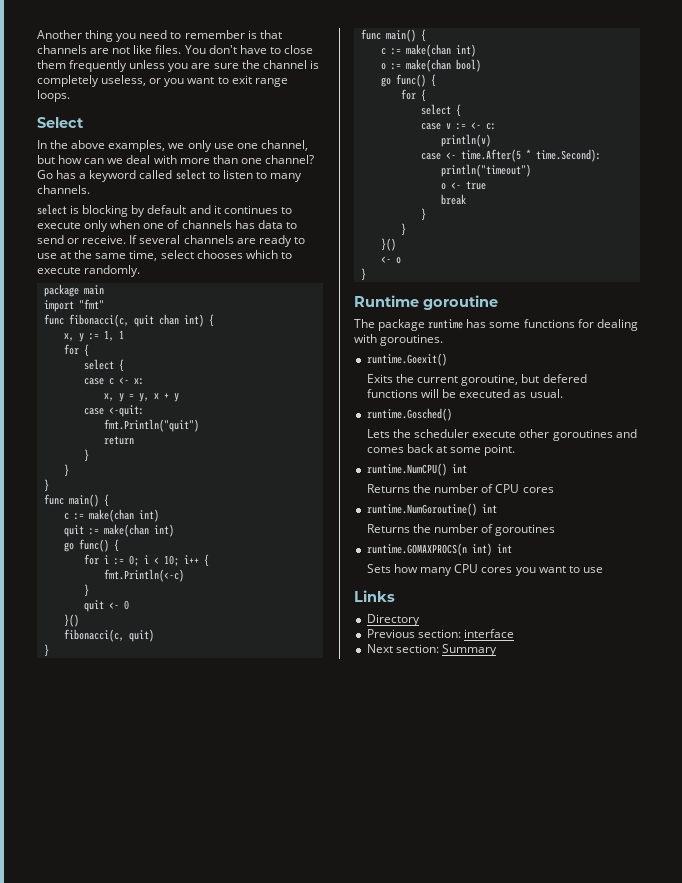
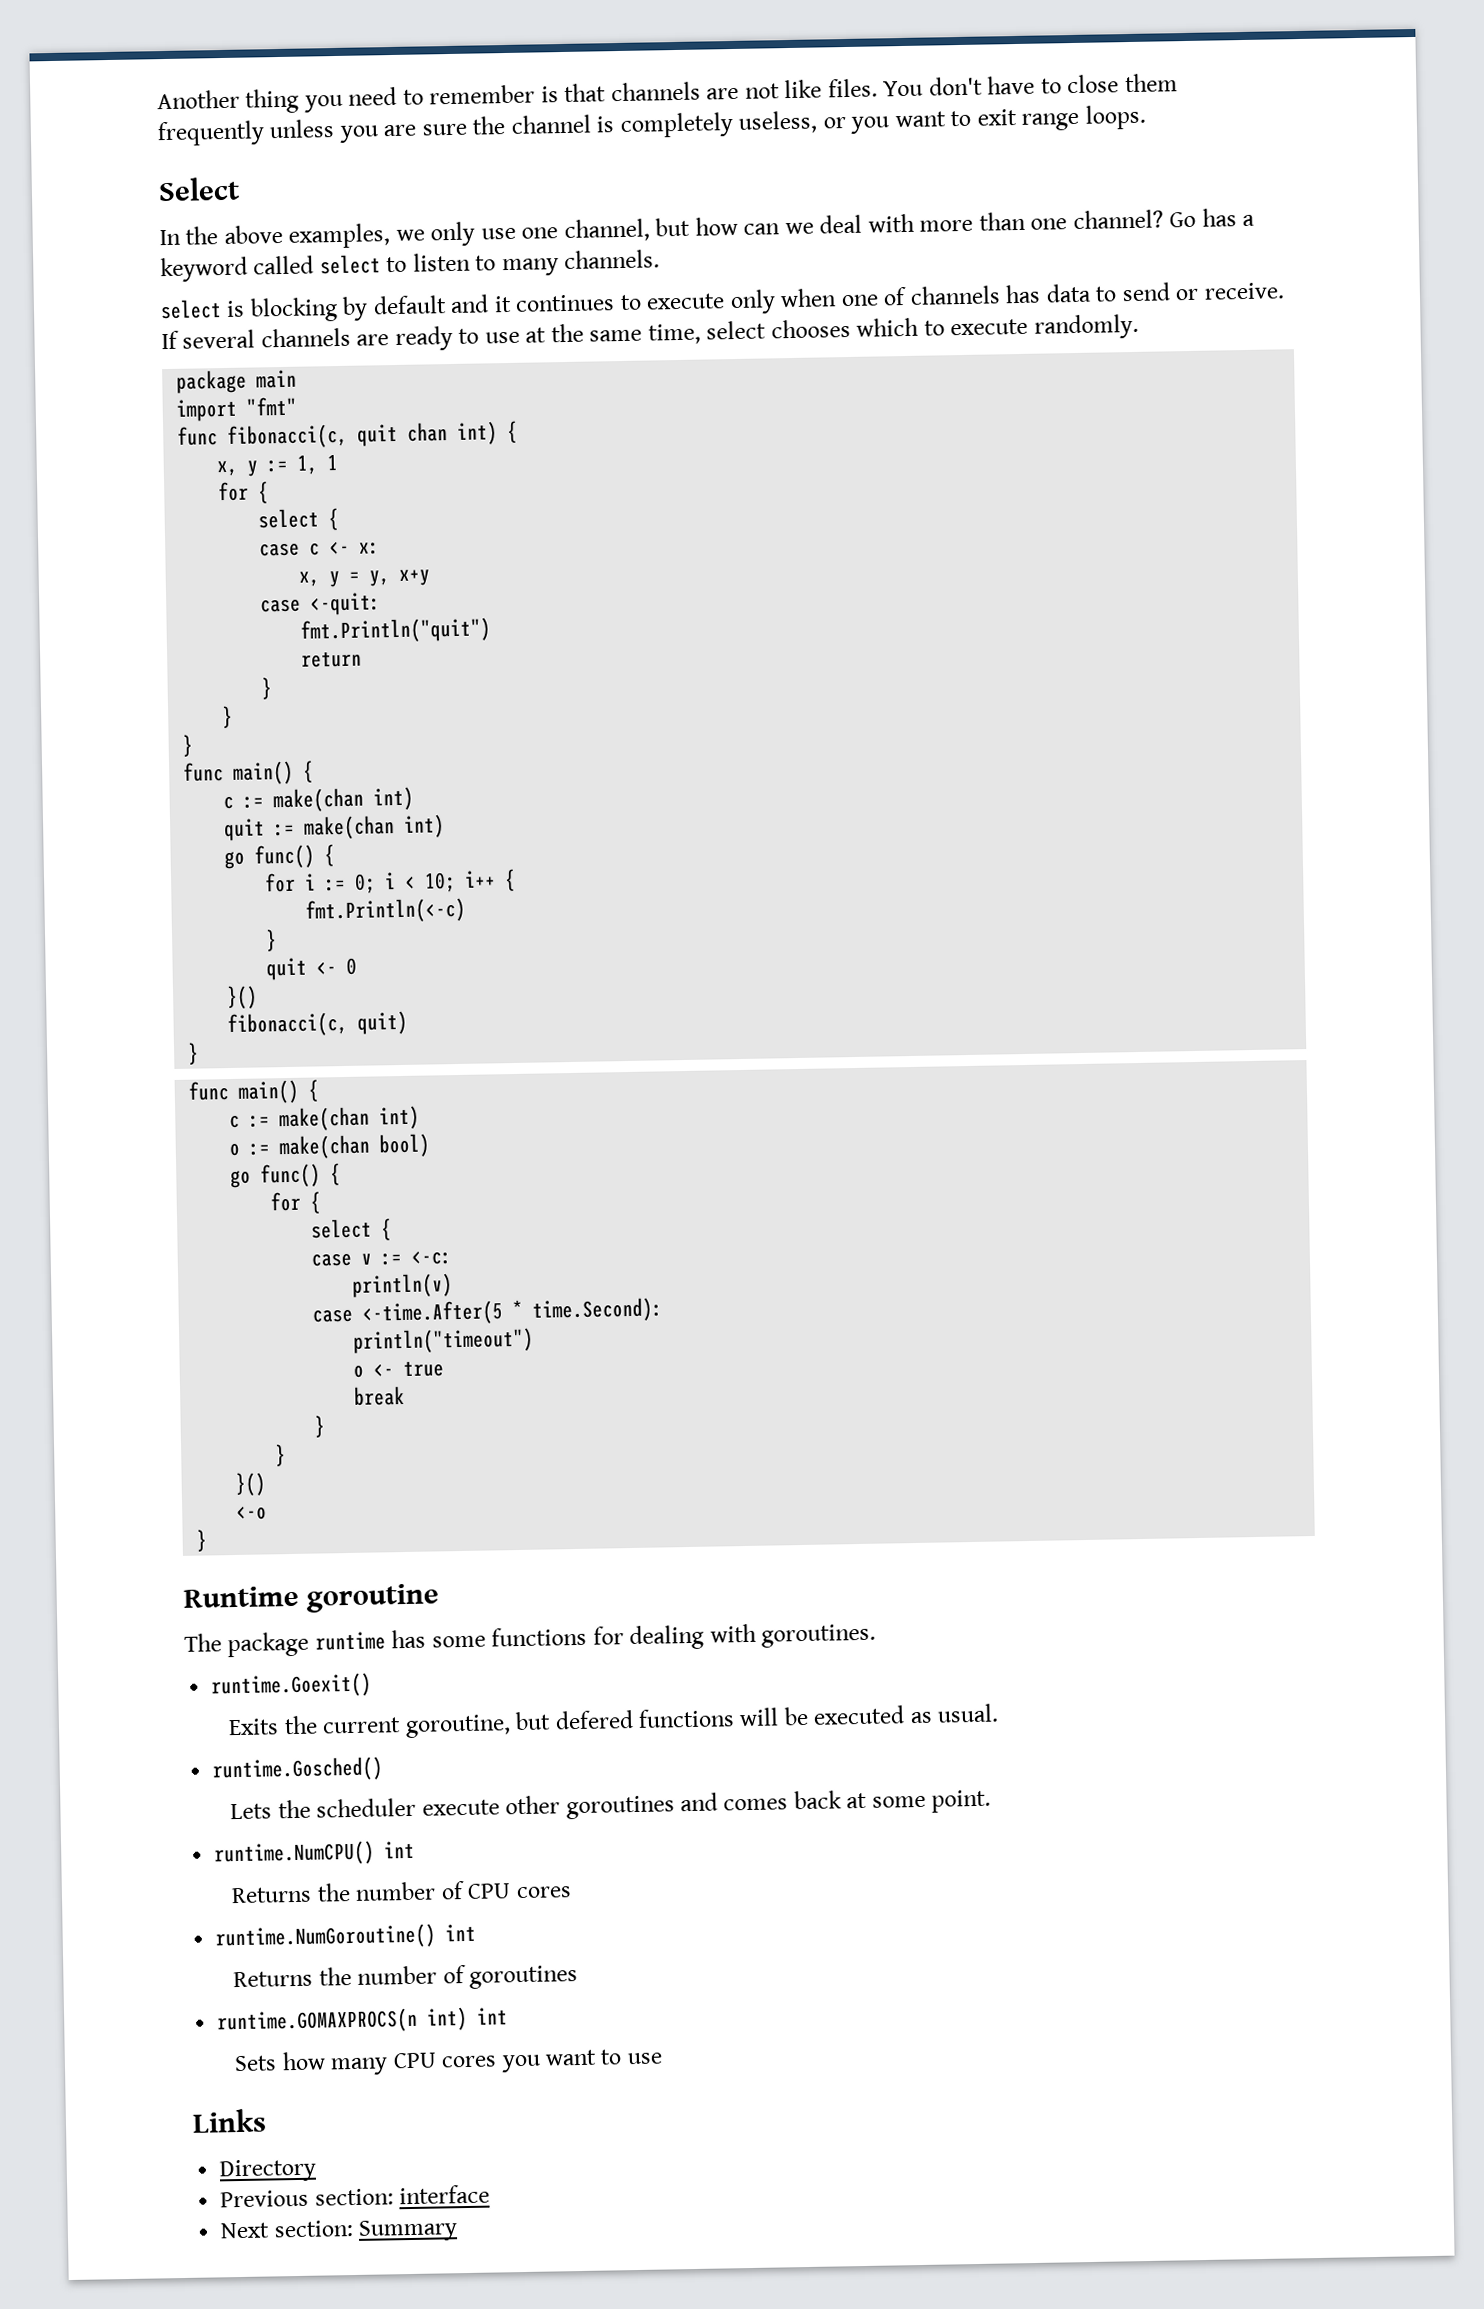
[153,393,179,402] x + y -> [399,569,431,586] x+y
[470,122,496,130] <- c: -> [411,1250,453,1265] <-c:
[445,149,521,162] <- time.After(5 -> [362,1300,504,1326] <-time.After(5
[380,256,401,264] <- o -> [236,1505,268,1520] <-o

